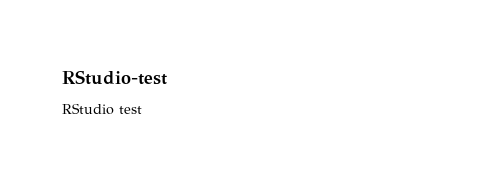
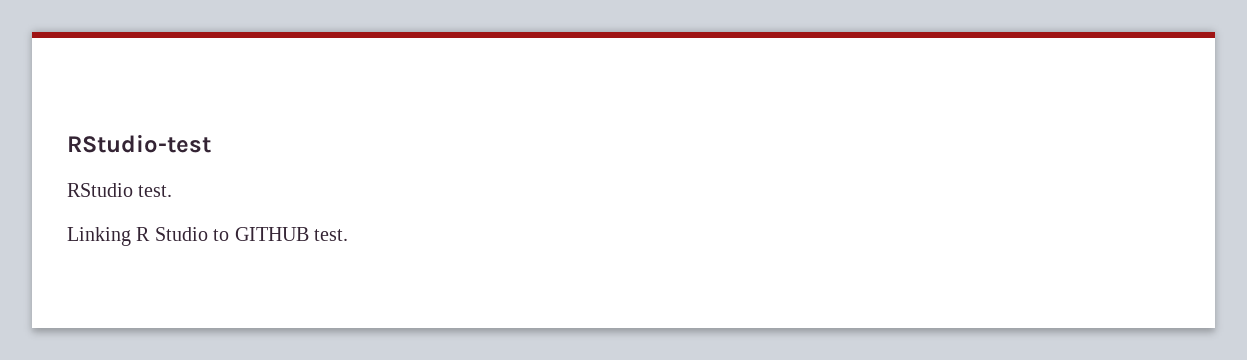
[119,106,142,114] test -> [138,185,173,197] [67,227,348,246] test. // Linking R Studio to GITHUB test.

